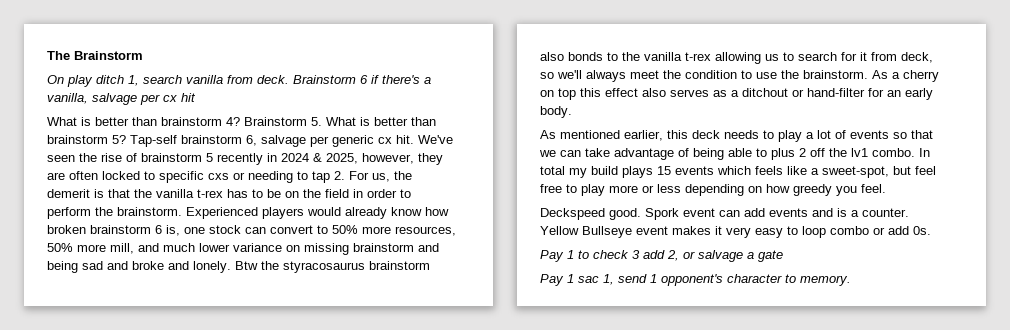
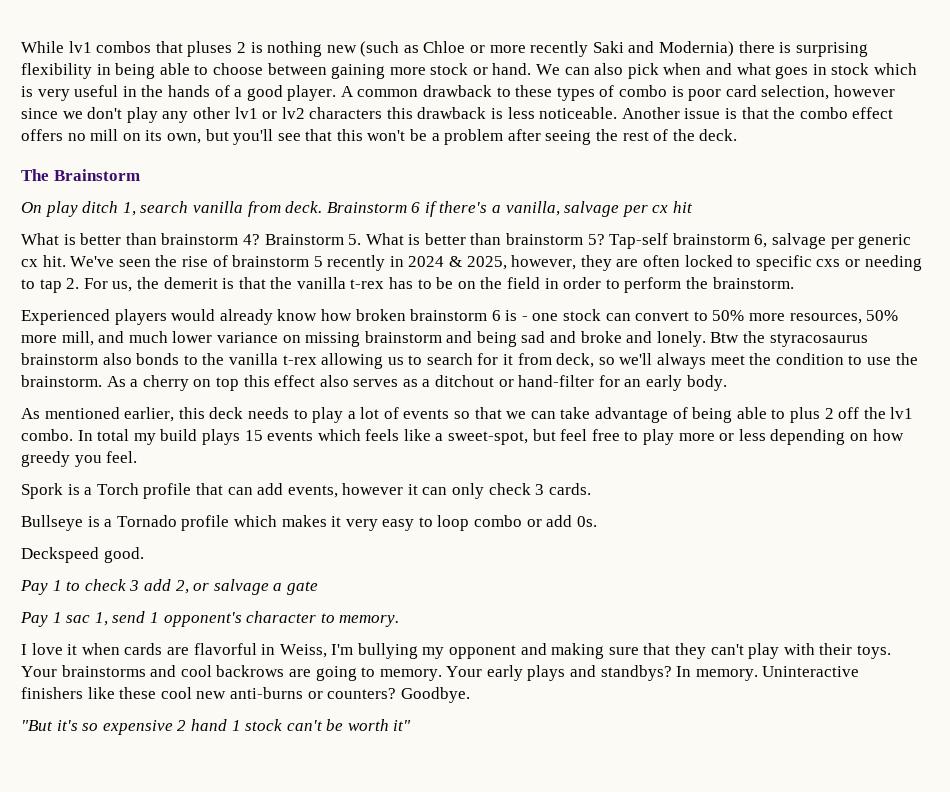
(47, 55) none -> [21,41,868,57] [21,63,917,79] [21,85,895,101] [21,107,894,123] [21,129,738,145] While lv1 combos that pluses 2 is nothing new (such as Chloe or more recently Saki and Modernia) there is surprising flexibility in being able to choose between gaining more stock or hand. We can also pick when and what goes in stock which is very useful in the hands of a good player. A common drawback to these types of combo is poor card selection, however since we don't play any other lv1 or lv2 characters this drawback is less noticeable. Another issue is that the combo effect offers no mill on its own, but you'll see that this won't be a problem after seeing the rest of the deck. //
(182, 211) none -> (794, 283) //
[166,225,180,236] is, -> [505,310,528,321] is -
[540,208,909,220] [540,226,668,238] Deckspeed good. Spork event can add events and is a counter. Yellow Bullseye event -> [21,483,591,499] [21,515,277,531] Spork is a Torch profile that can add events, however it can only check 3 cards. // Bullseye is a Tornado profile which
(931, 230) none -> [21,547,144,563] // Deckspeed good.
(851, 280) none -> [21,643,891,659] [21,665,860,681] [21,687,470,703] [21,719,412,735] // I love it when cards are flavorful in Weiss, I'm bullying my opponent and making sure that they can't play with their toys. Your brainstorms and cool backrows are going to memory. Your early plays and standbys? In memory. Uninteractive finishers like these cool new anti-burns or counters? Goodbye. // "But it's so expensive 2 hand 1 stock can't be worth it"

